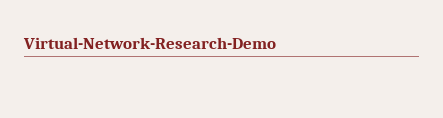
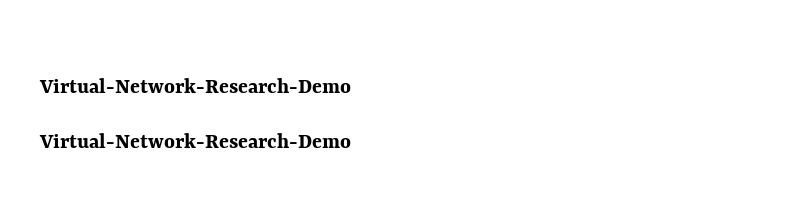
[23,37,276,49] Virtual-Network-Research-Demo -> [39,78,351,93] [39,133,351,148] Virtual-Network-Research-Demo // Virtual-Network-Research-Demo

